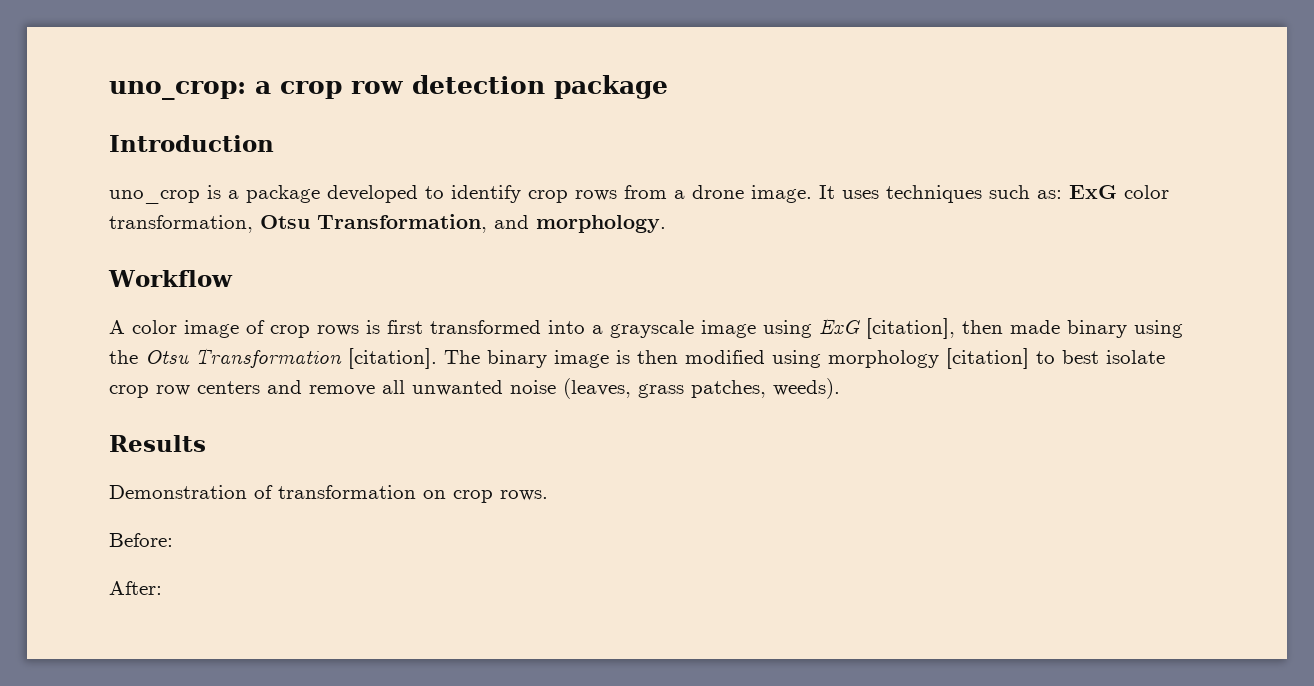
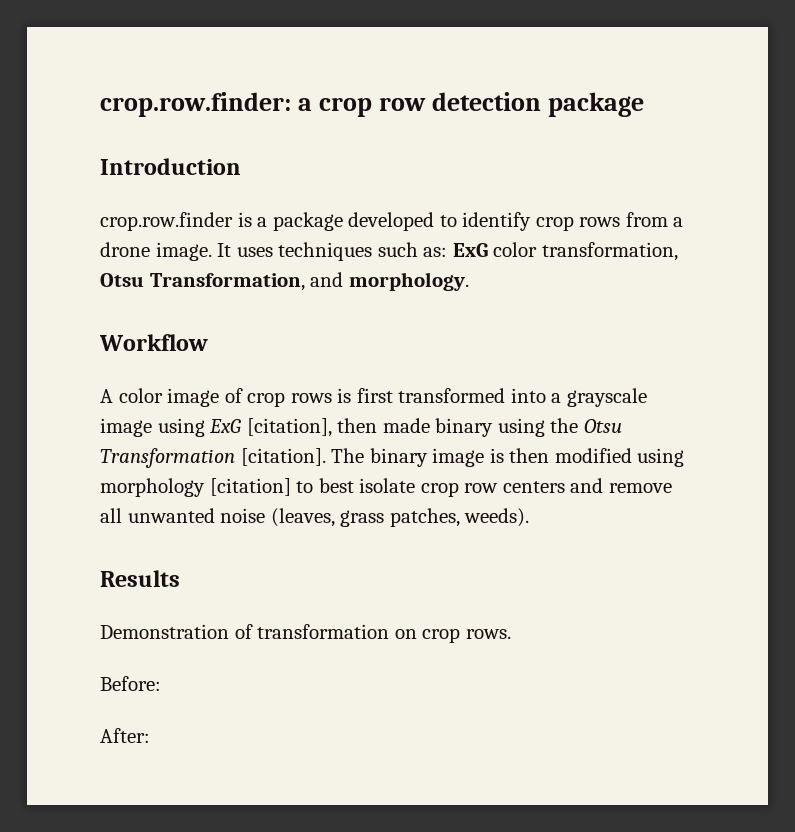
[109,81,246,100] uno_crop: -> [100,92,291,117] crop.row.finder:
[109,190,200,204] uno_crop -> [100,212,233,231] crop.row.finder

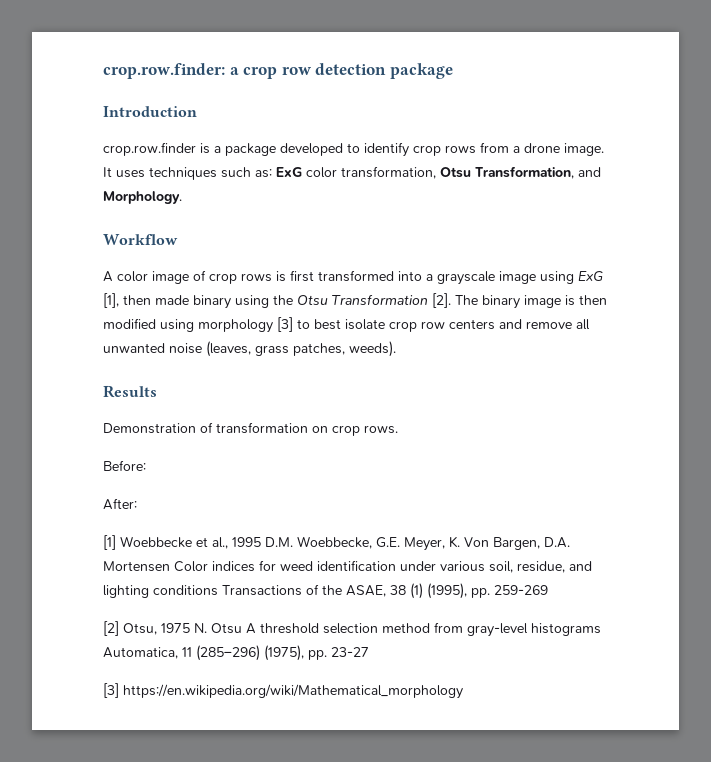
[348,272,469,291] morphology. -> [103,191,182,204] Morphology.
[246,418,332,437] [citation], -> [103,293,119,308] [1],
[240,448,326,466] [citation]. -> [432,293,451,308] [2].
[209,478,291,496] [citation] -> [277,317,293,332] [3]
(150, 735) none -> [103,535,570,551] [103,560,592,573] [103,583,548,599] [103,621,601,637] [103,645,369,661] [103,683,463,699] // [1] Woebbecke et al., 1995 D.M. Woebbecke, G.E. Meyer, K. Von Bargen, D.A. Mortensen Color indices for weed identification under various soil, residue, and lighting conditions Transactions of the ASAE, 38 (1) (1995), pp. 259-269 // [2] Otsu, 1975 N. Otsu A threshold selection method from gray-level histograms Automatica, 11 (285–296) (1975), pp. 23-27 // [3] https://en.wikipedia.org/wiki/Mathematical_morphology

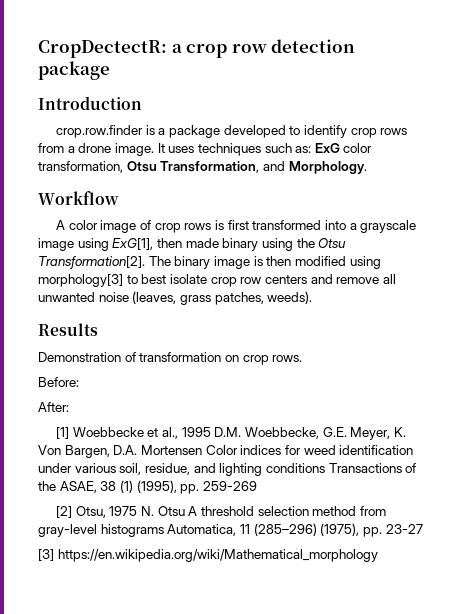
[103,63,225,79] crop.row.finder: -> [38,40,167,58] CropDectectR:
[578,271,603,281] [103,293,119,308] ExG [1], -> [112,238,154,250] ExG[1],
[332,293,451,308] Transformation [2]. -> [38,256,145,269] Transformation[2].
[198,317,293,333] morphology [3] -> [38,274,123,287] morphology[3]

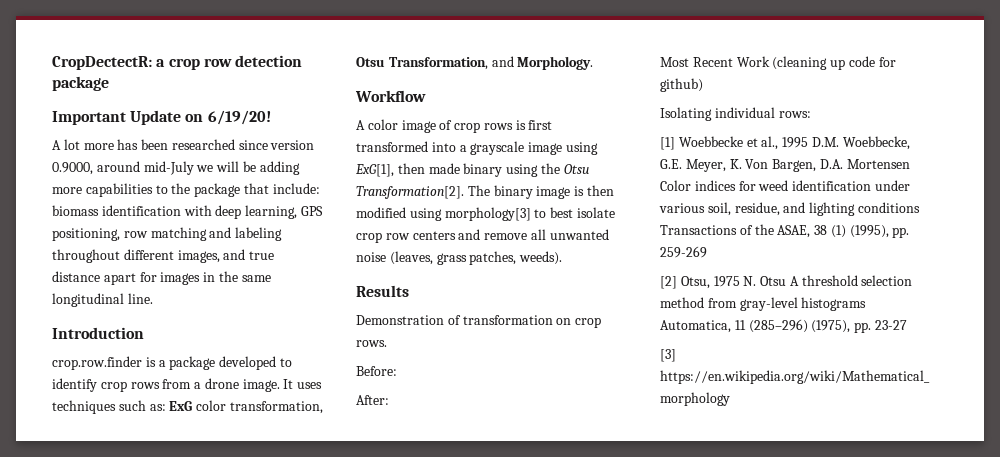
(110, 70) none -> [52,110,271,125] [52,139,315,150] [52,161,300,175] [52,183,320,197] [52,205,323,219] [52,227,283,241] [52,249,275,263] [52,271,271,285] [52,293,153,307] // Important Update on 6/19/20! // A lot more has been researched since version 0.9000, around mid-July we will be adding more capabilities to the package that include: biomass identification with deep learning, GPS positioning, row matching and labeling throughout different images, and true distance apart for images in the same longitudinal line.
(69, 407) none -> [660,56,896,70] [660,78,703,92] [660,107,811,121] // Most Recent Work (cleaning up code for github) // Isolating individual rows:

